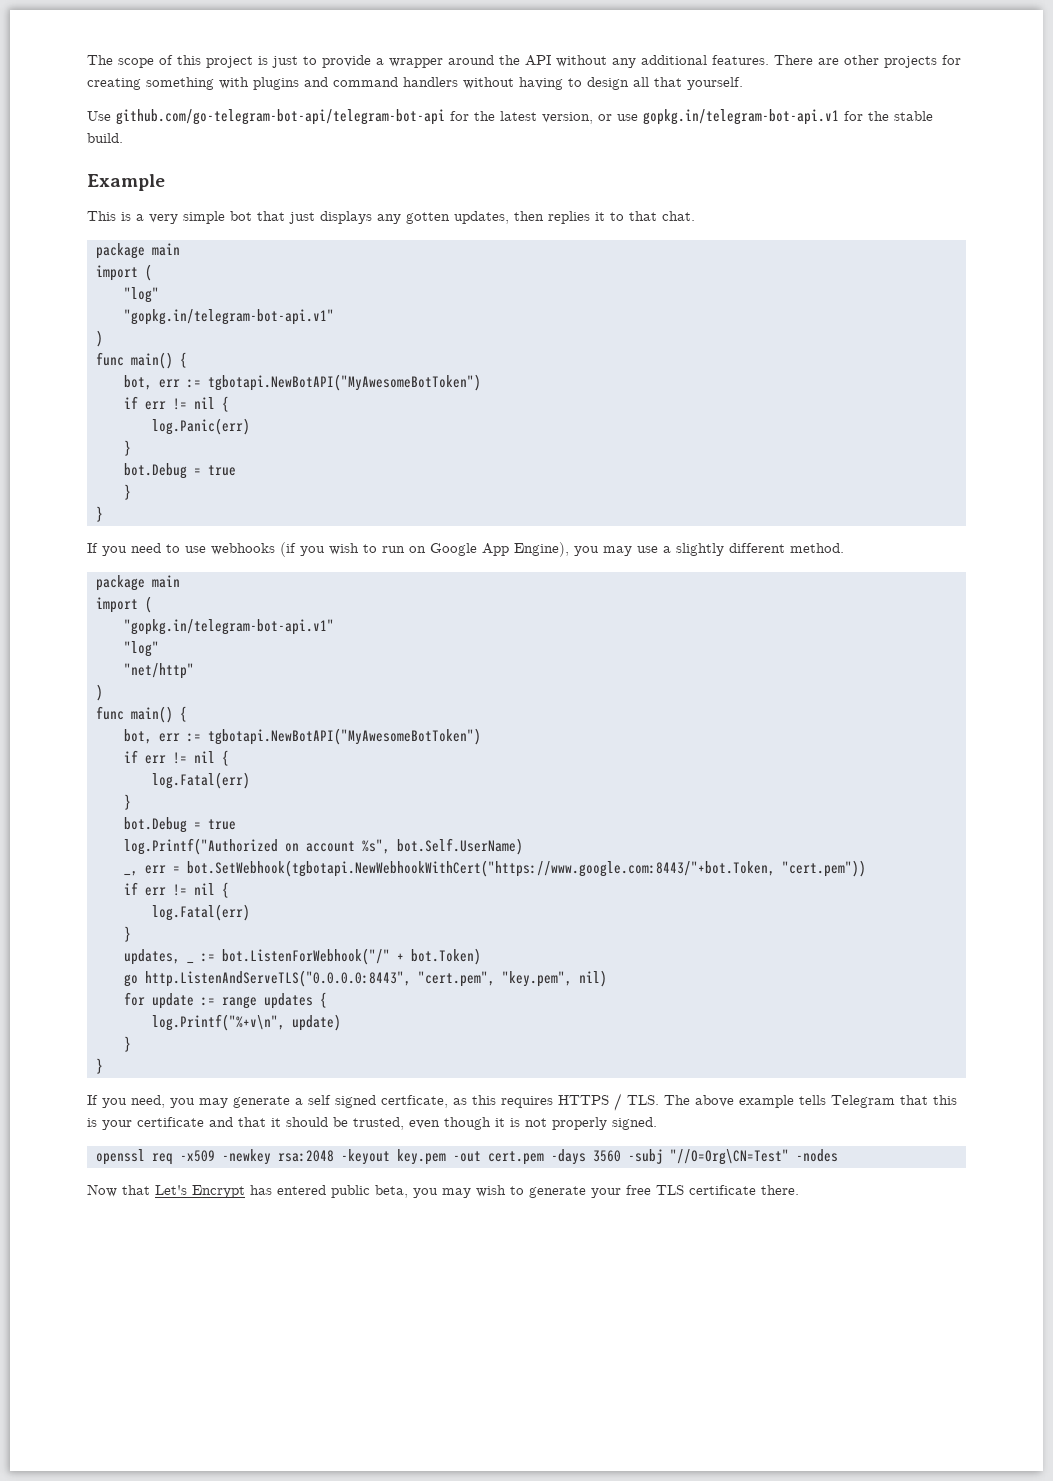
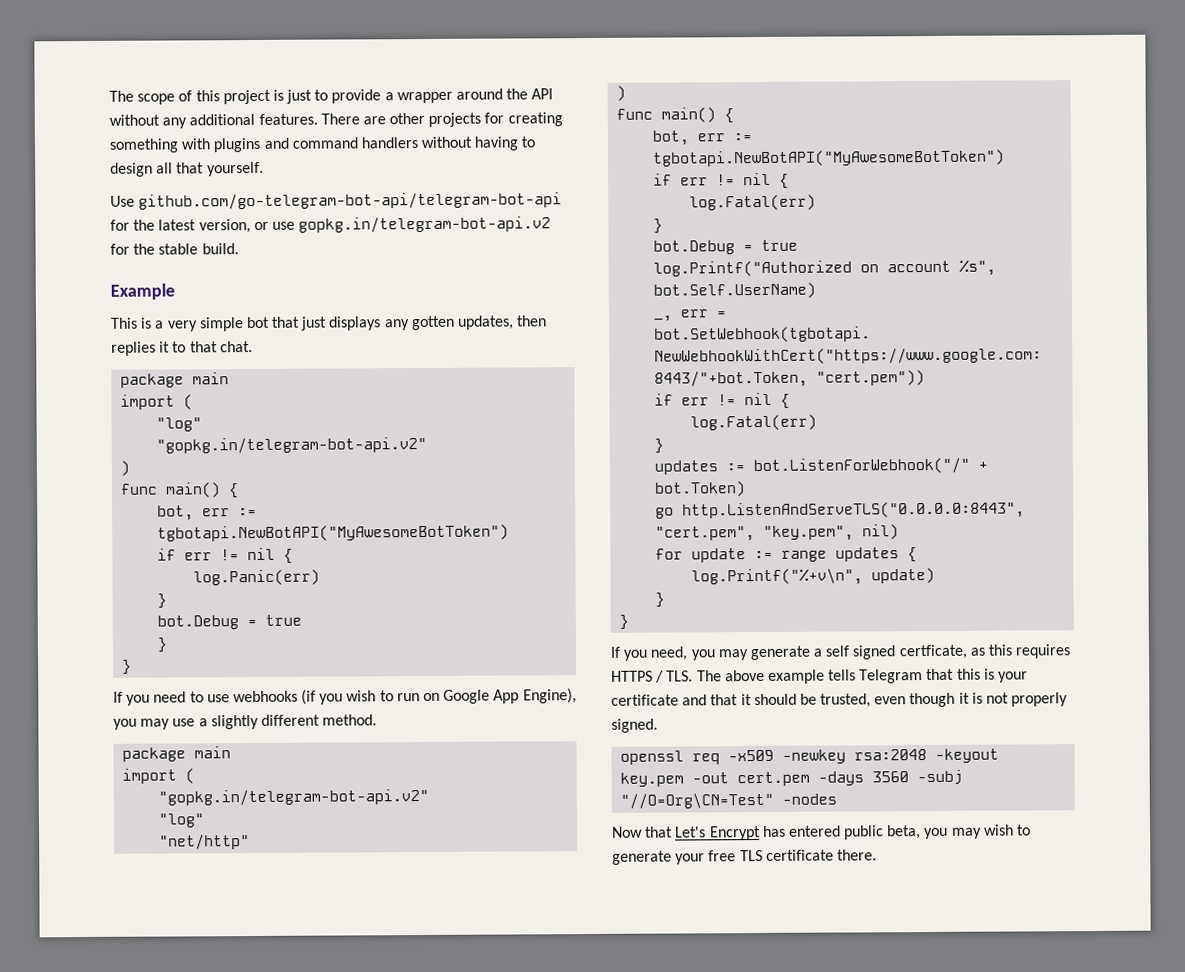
[643,109,839,125] gopkg.in/telegram-bot-api.v1 -> [298,216,552,233] gopkg.in/telegram-bot-api.v2
[124,309,334,325] "gopkg.in/telegram-bot-api.v1" -> [156,436,428,454] "gopkg.in/telegram-bot-api.v2"
[124,619,334,635] "gopkg.in/telegram-bot-api.v1" -> [158,788,430,806] "gopkg.in/telegram-bot-api.v2"
[124,949,194,965] updates, _ -> [654,460,719,475] updates

